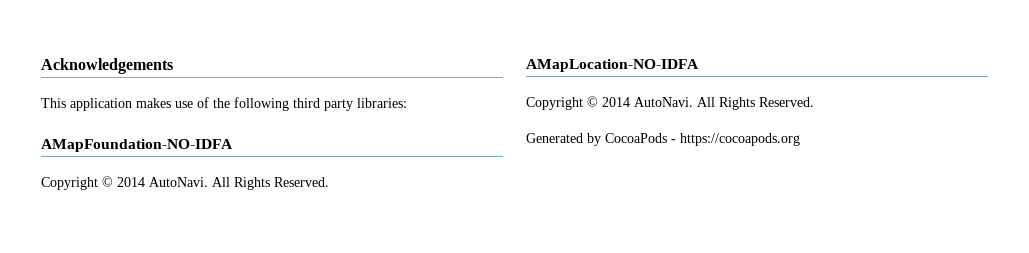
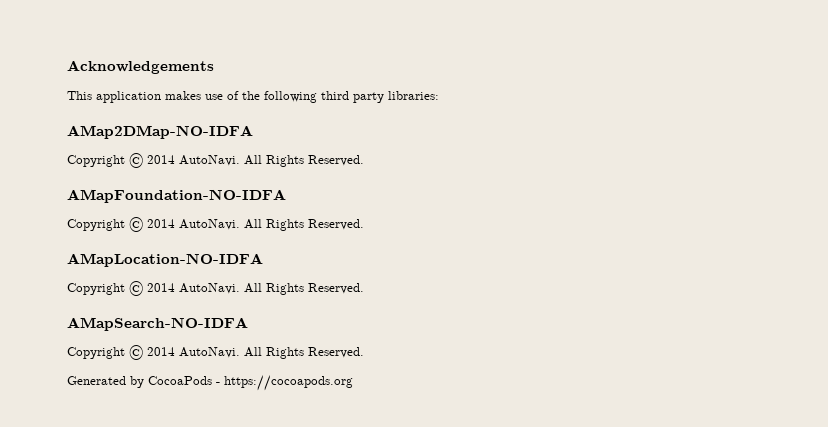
(407, 103) none -> [67,125,253,139] [67,153,364,168] // AMap2DMap-NO-IDFA // Copyright © 2014 AutoNavi. All Rights Reserved.
(814, 102) none -> [67,317,248,331] [67,345,364,360] // AMapSearch-NO-IDFA // Copyright © 2014 AutoNavi. All Rights Reserved.

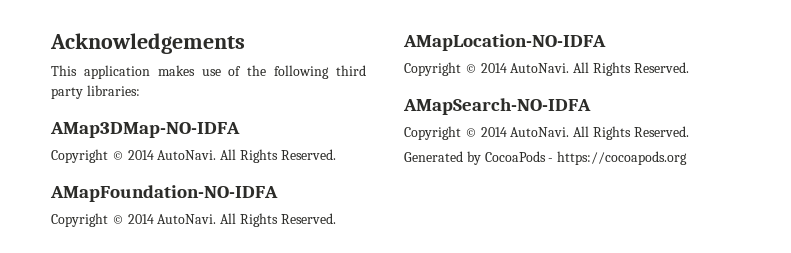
[67,125,253,139] AMap2DMap-NO-IDFA -> [50,122,240,138] AMap3DMap-NO-IDFA

